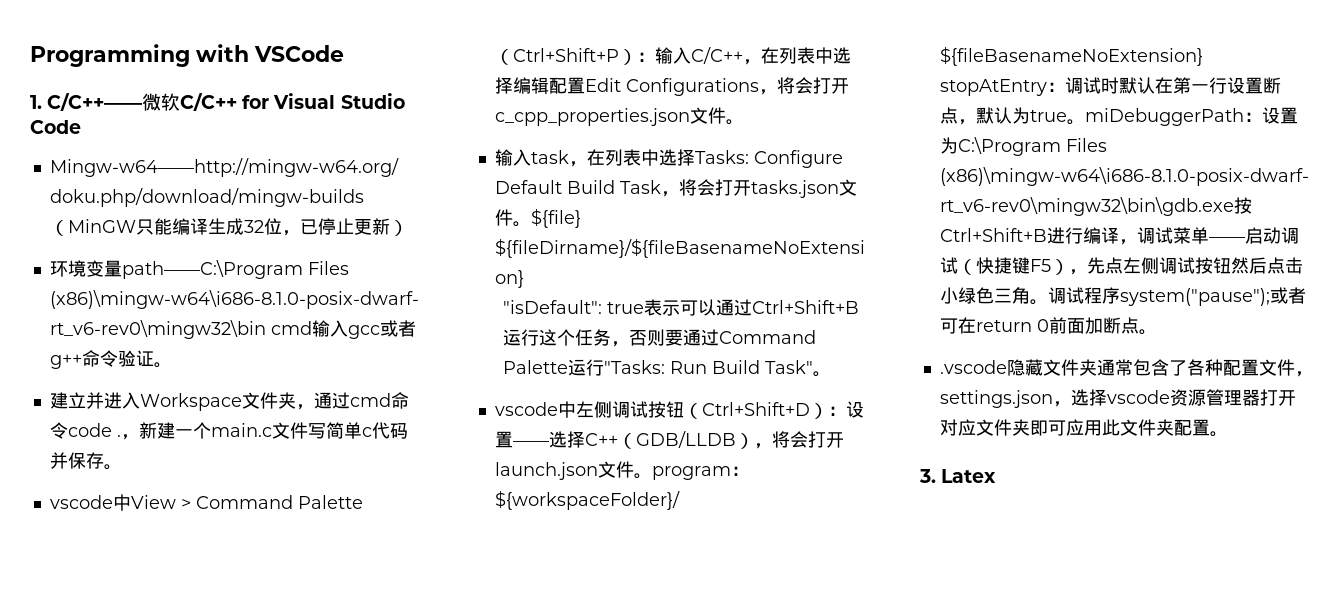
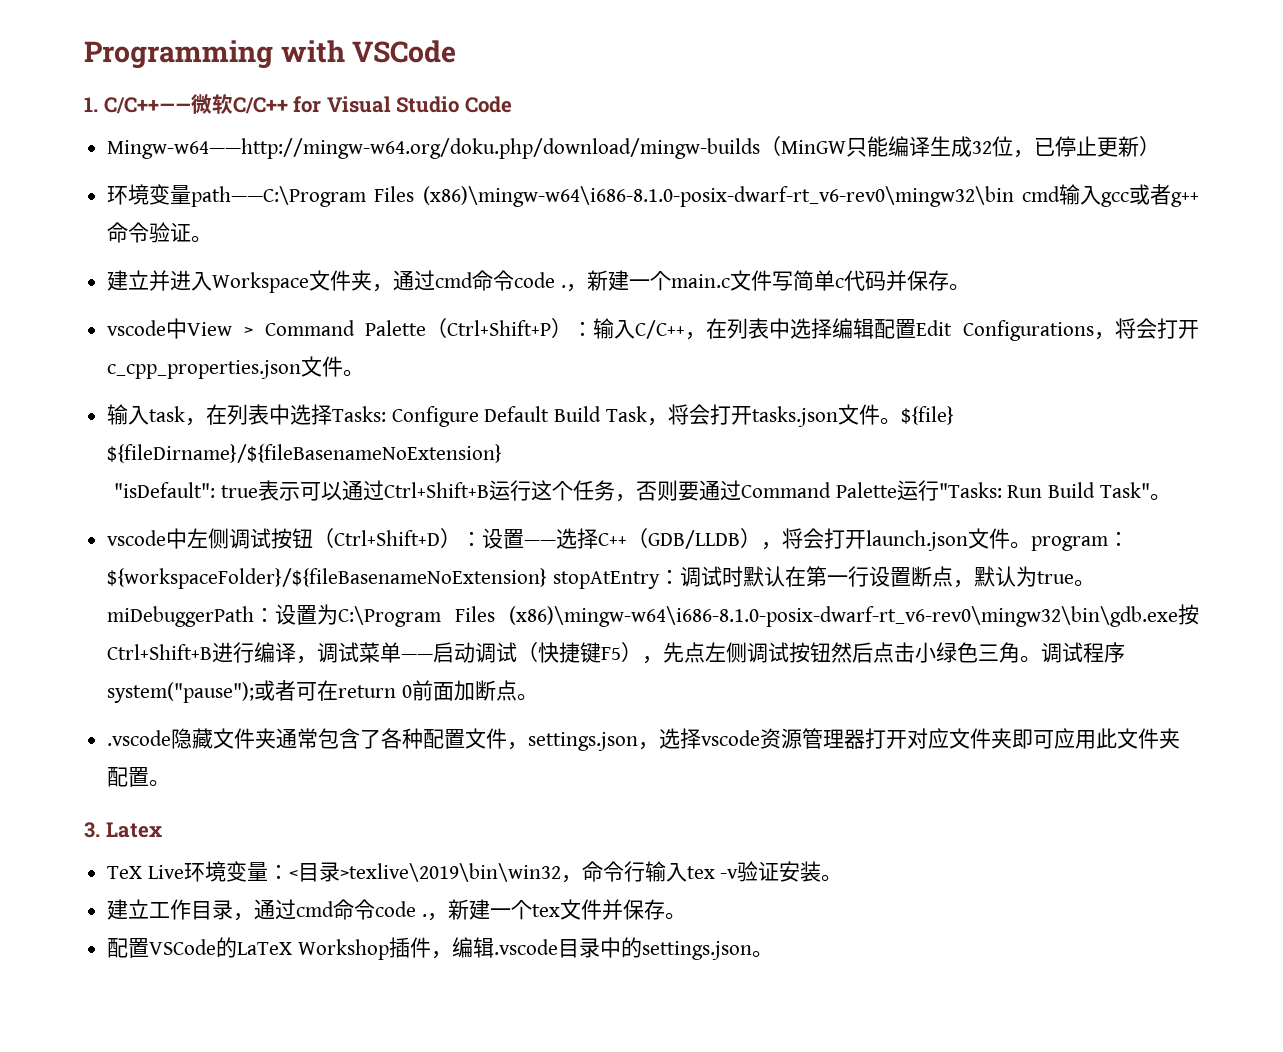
(997, 476) none -> [107,861,843,883] [107,899,686,921] [107,937,773,960] // TeX Live环境变量：<目录>texlive\2019\bin\win32，命令行输入tex -v验证安装。 // 建立工作目录，通过cmd命令code .，新建一个tex文件并保存。 // 配置VSCode的LaTeX Workshop插件，编辑.vscode目录中的settings.json。

